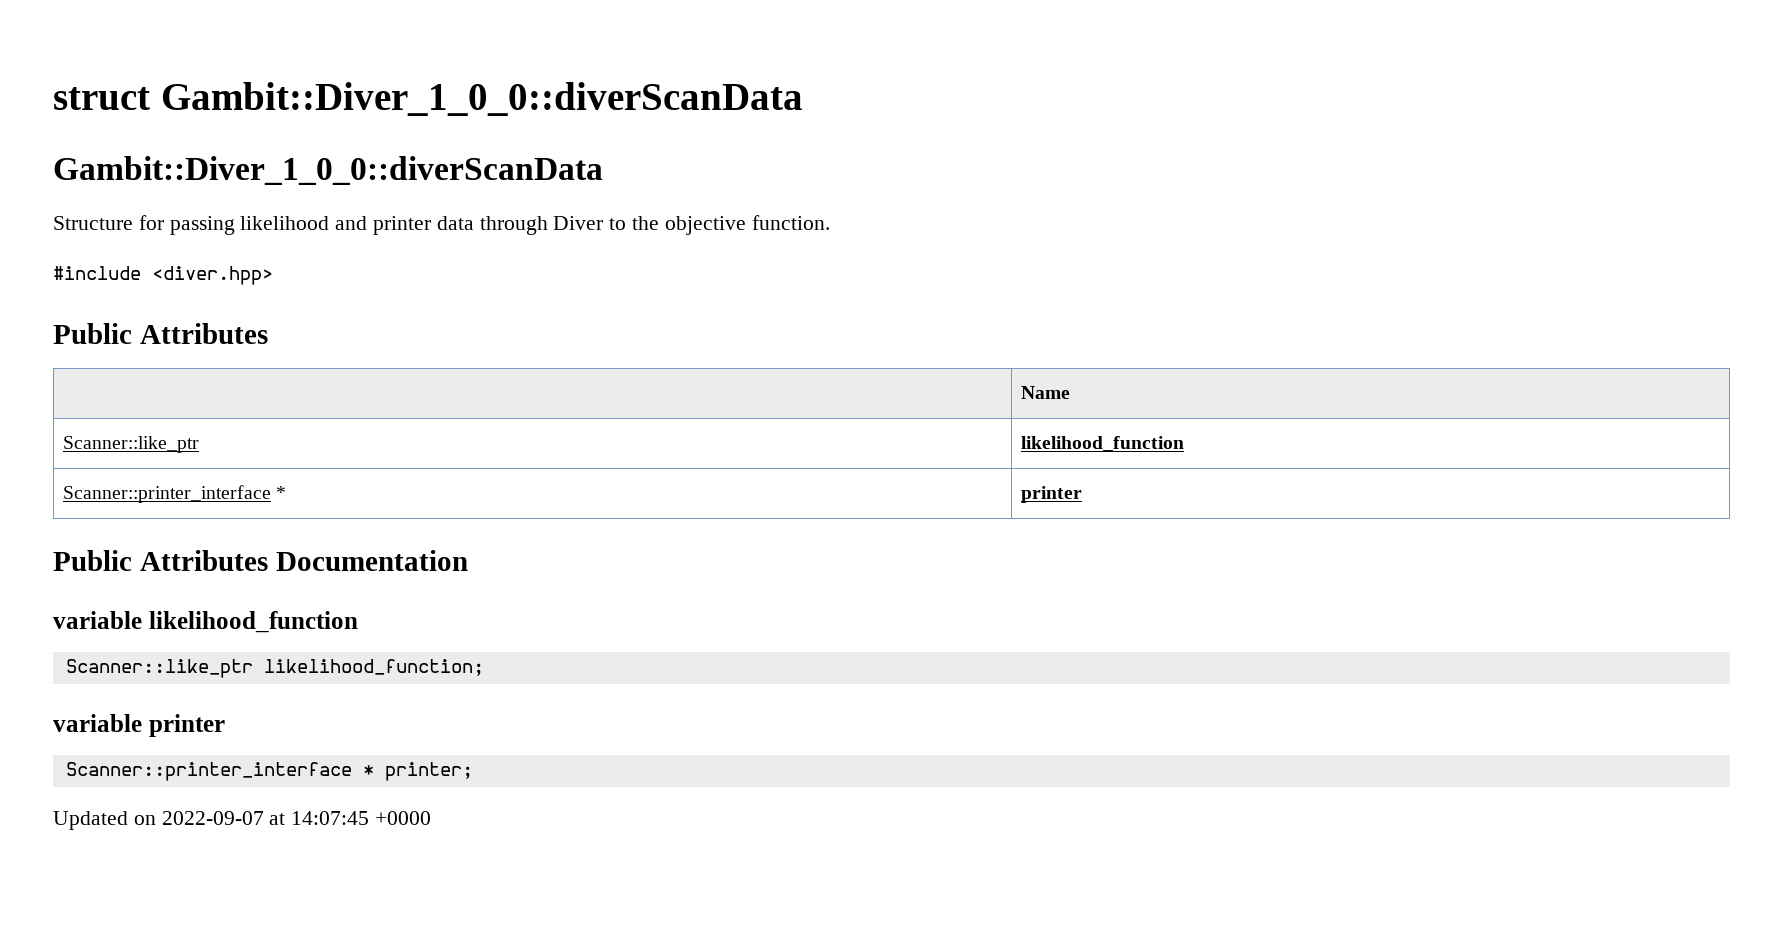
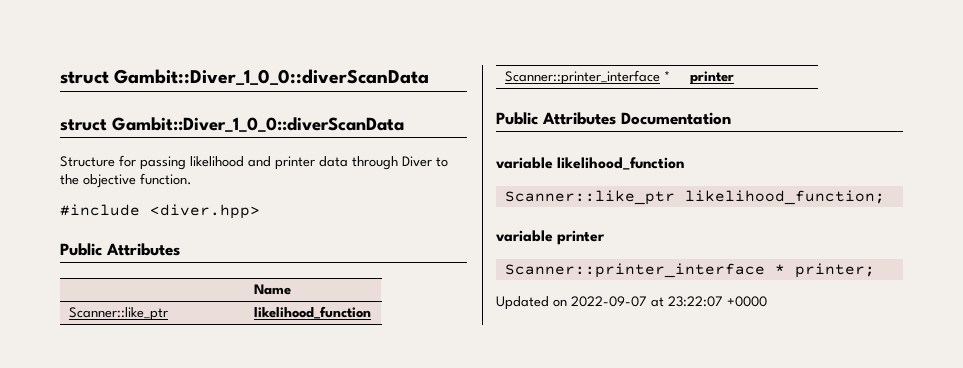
[53,82,803,116] struct Gambit::Diver_1_0_0::diverScanData // -> [60,69,430,85] [60,119,107,131] struct Gambit::Diver_1_0_0::diverScanData // struct
[291,811,370,825] 14:07:45 -> [668,296,723,307] 23:22:07

